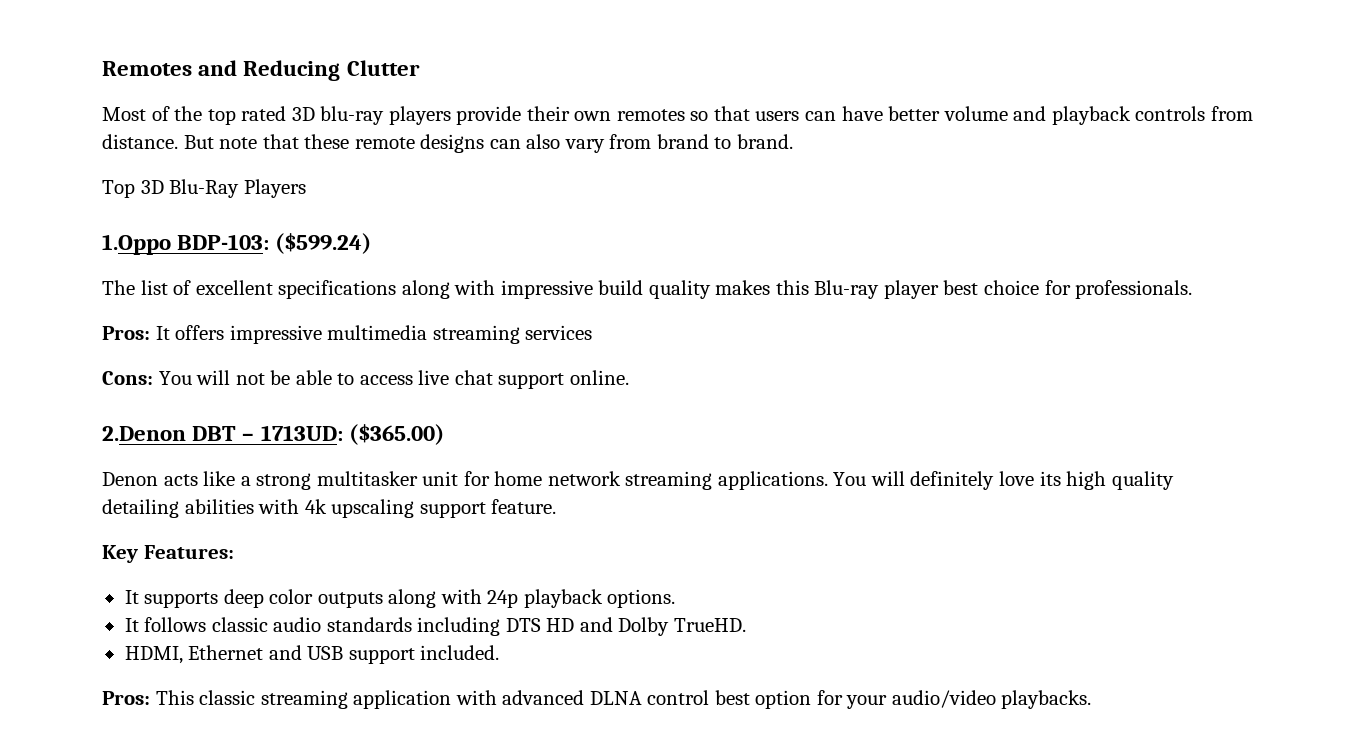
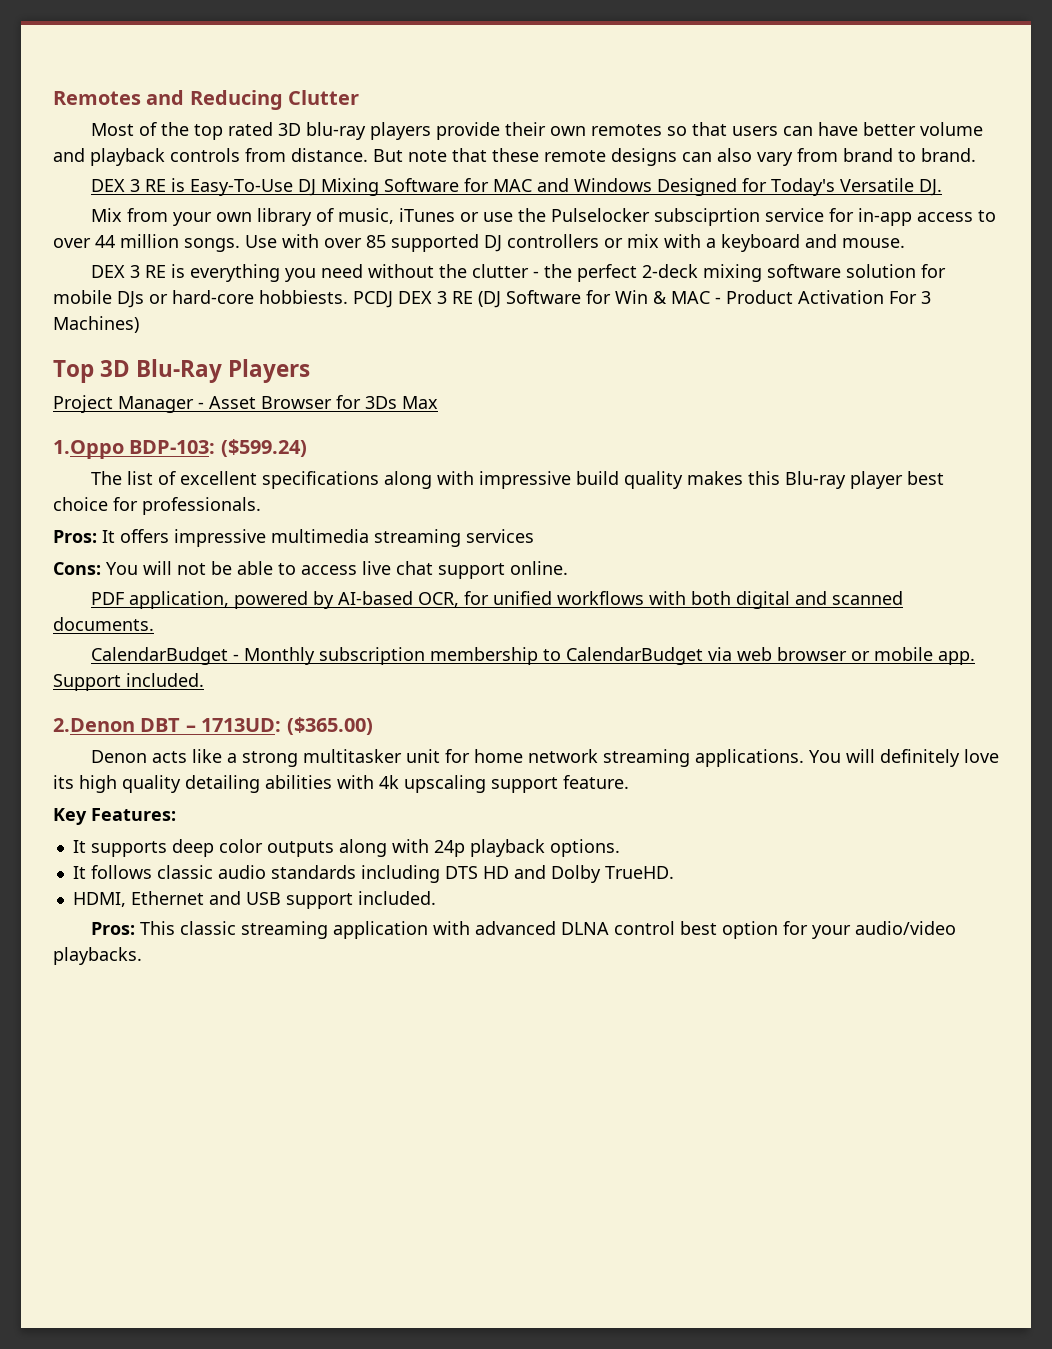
[102,179,306,198] Top 3D Blu-Ray Players -> [90,178,942,196] [90,208,996,226] [53,234,905,252] [90,264,946,282] [53,290,931,308] [53,316,139,333] [53,359,311,383] [53,395,438,413] DEX 3 RE is Easy-To-Use DJ Mixing Software for MAC and Windows Designed for Today's Versatile DJ. // Mix from your own library of music, iTunes or use the Pulselocker subsciprtion service for in-app access to over 44 million songs. Use with over 85 supported DJ controllers or mix with a keyboard and mouse. // DEX 3 RE is everything you need without the clutter - the perfect 2-deck mixing software solution for mobile DJs or hard-core hobbiests. PCDJ DEX 3 RE (DJ Software for Win & MAC - Product Activation For 3 Machines) // Top 3D Blu-Ray Players // Project Manager - Asset Browser for 3Ds Max
(629, 377) none -> [90,591,903,609] [53,617,154,631] [90,647,975,665] [53,673,204,691] // PDF application, powered by AI-based OCR, for unified workflows with both digital and scanned documents. // CalendarBudget - Monthly subscription membership to CalendarBudget via web browser or mobile app. Support included.

